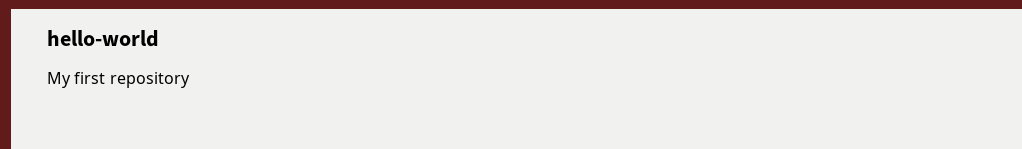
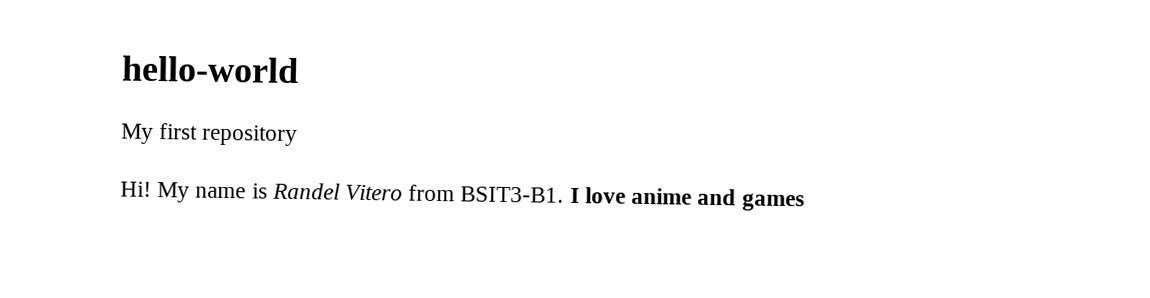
(190, 80) none -> [120,181,805,212] // Hi! My name is Randel Vitero from BSIT3-B1. I love anime and games

